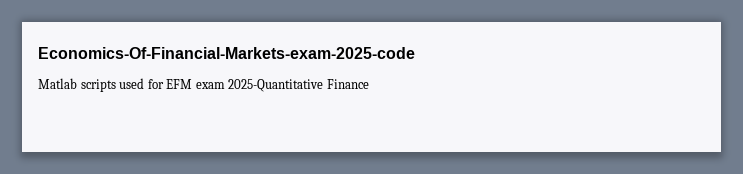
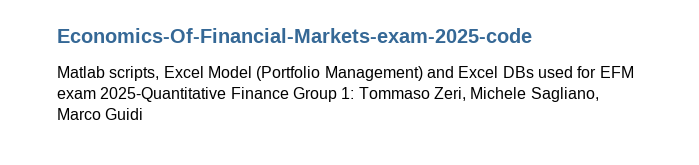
[80,79,116,92] scripts -> [109,66,534,81] scripts, Excel Model (Portfolio Management) and Excel DBs
(369, 84) none -> [292,87,599,102] [57,108,144,120] Group 1: Tommaso Zeri, Michele Sagliano, Marco Guidi

